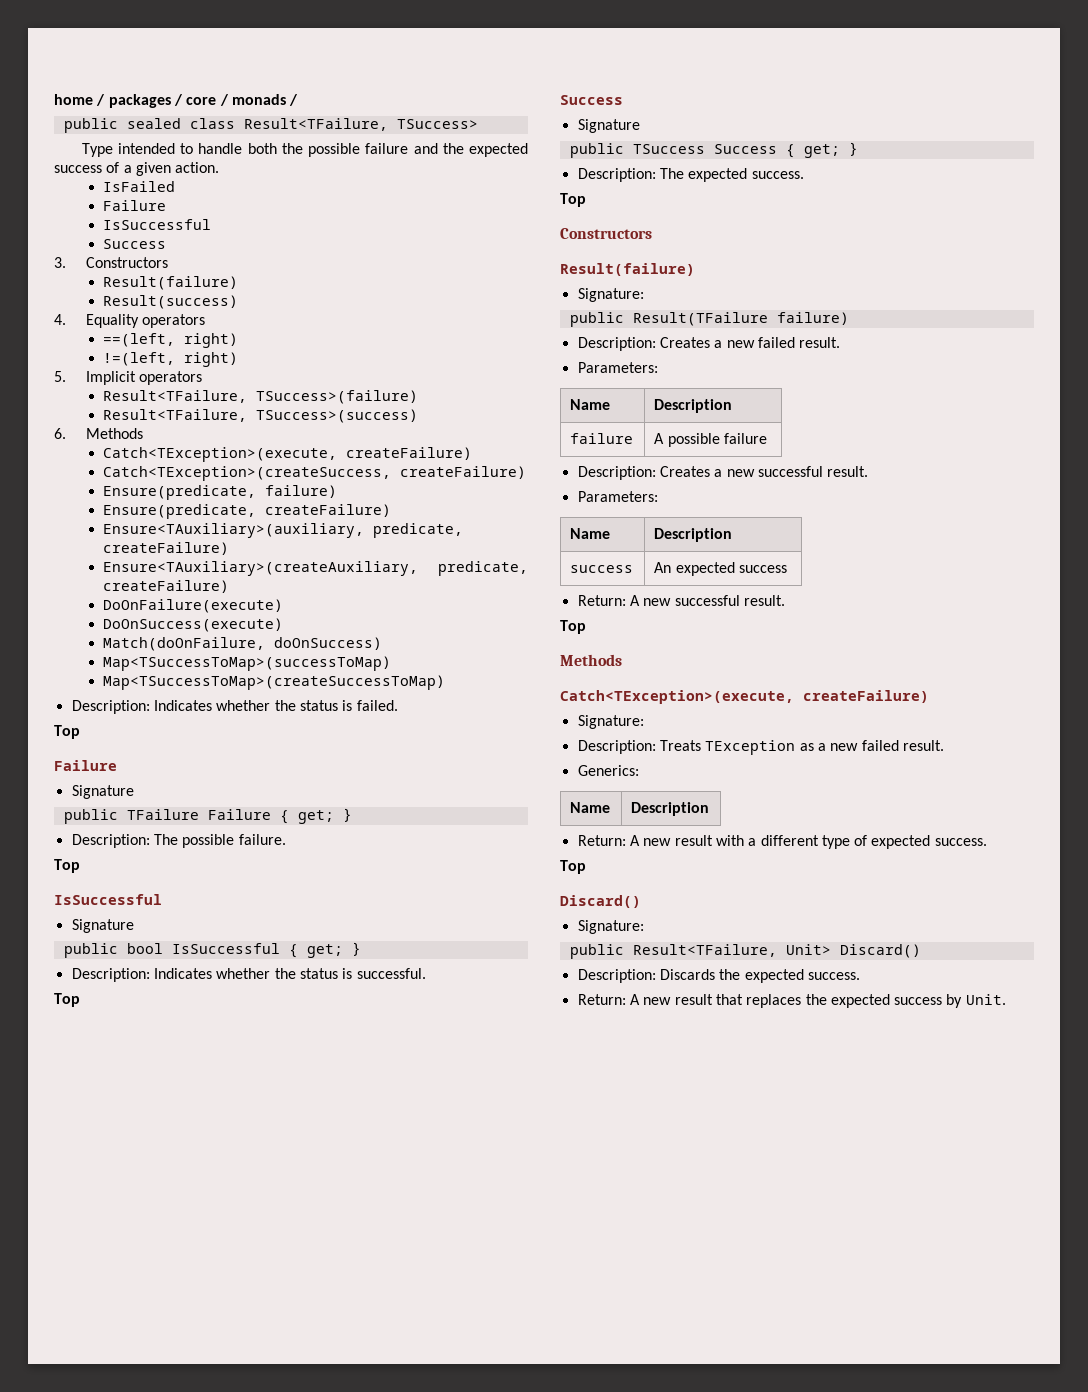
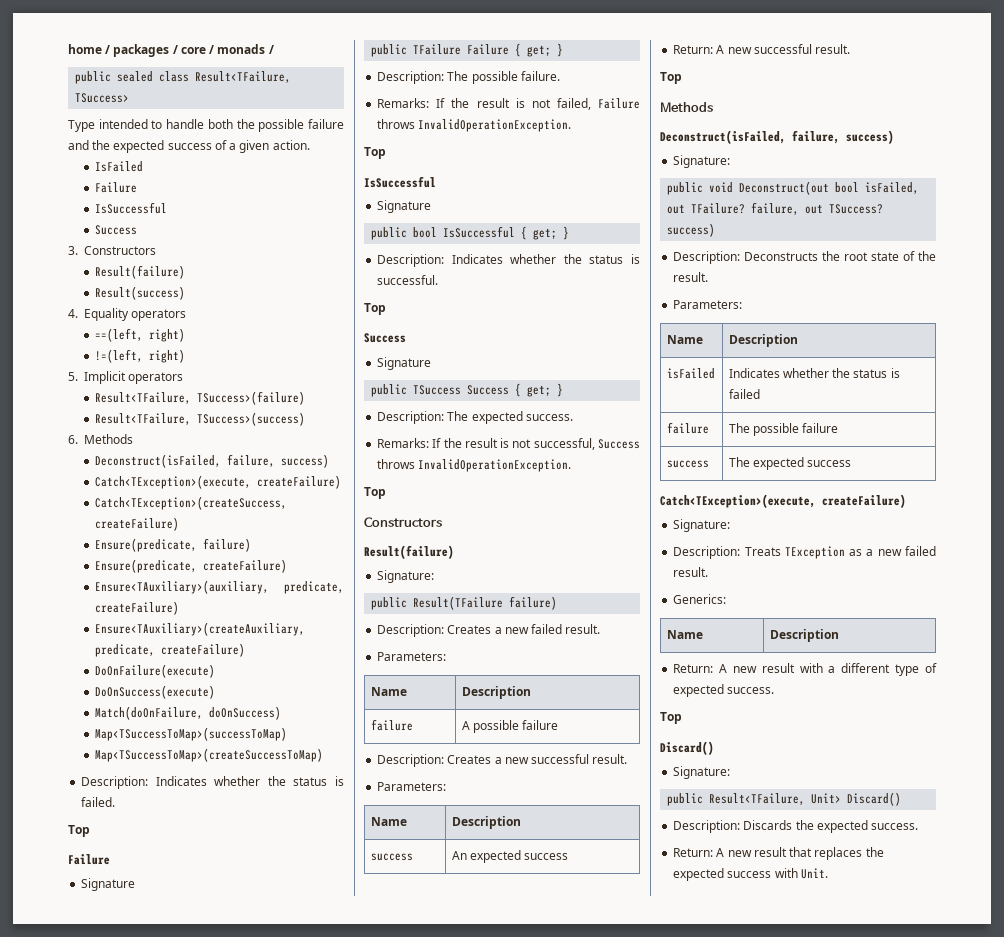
(143, 433) none -> [94,454,329,468] // Deconstruct(isFailed, failure, success)
(286, 839) none -> [377,98,640,110] [377,119,572,132] // Remarks: If the result is not failed, Failure throws InvalidOperationException.
(804, 175) none -> [377,438,640,450] [377,459,572,472] // Remarks: If the result is not successful, Success throws InvalidOperationException.
(622, 660) none -> [660,130,894,144] [673,155,731,168] [667,181,920,195] [667,202,884,215] [667,223,716,237] [673,251,936,264] [673,272,709,282] [673,300,743,309] [666,335,703,344] [728,334,798,347] [666,368,715,379] [728,368,900,378] [728,389,760,399] [666,422,709,434] [728,423,839,436] [666,460,709,468] [728,457,852,470] // Deconstruct(isFailed, failure, success) // Signature: // public void Deconstruct(out bool isFailed, out TFailure? failure, out TSuccess? success) // Description: Deconstructs the root state of the result. // Parameters: // Name | Description // isFailed | Indicates whether the status is failed // failure | The possible failure // success | The expected success
[946,994,963,1008] by -> [774,868,798,878] with

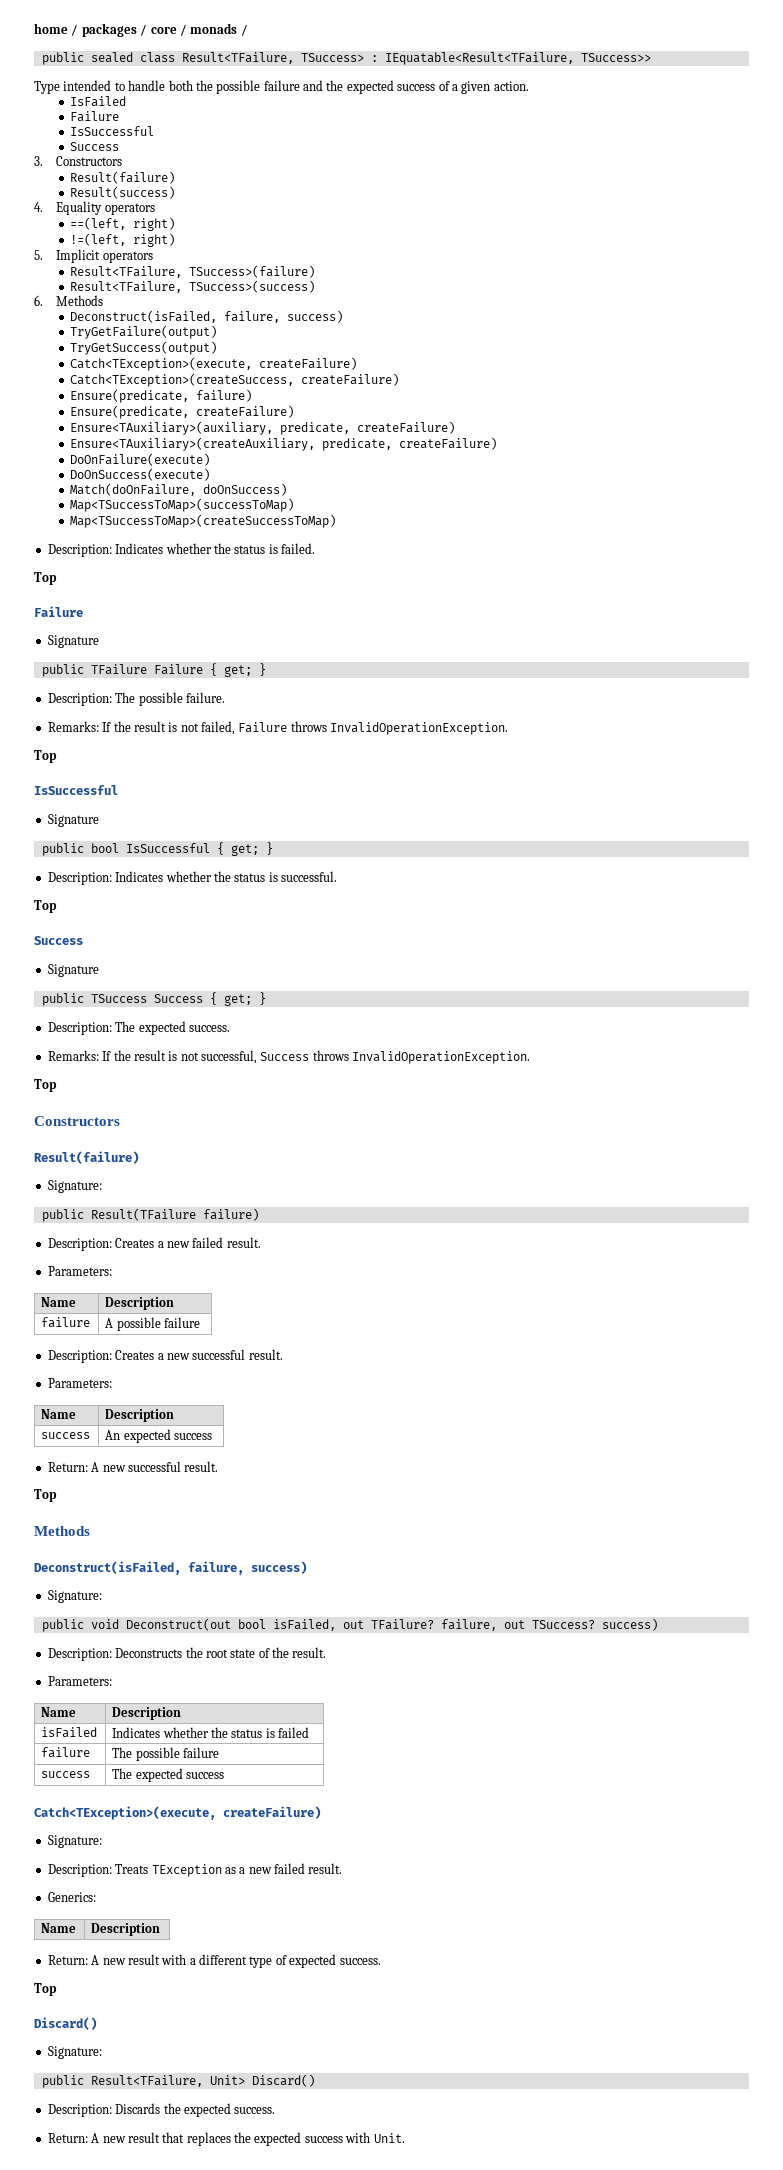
(130, 98) none -> [370,52,651,65] : IEquatable<Result<TFailure, TSuccess>>
(329, 461) none -> [70,325,218,339] [70,341,218,355] // TryGetFailure(output) // TryGetSuccess(output)

